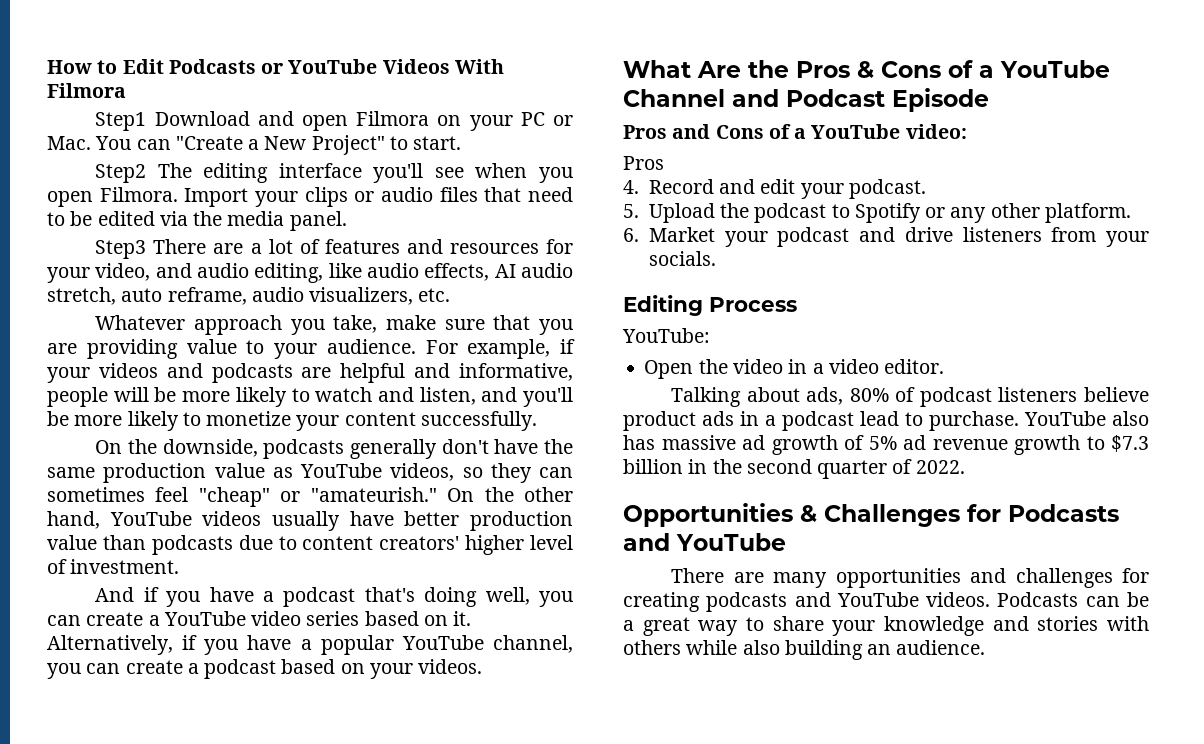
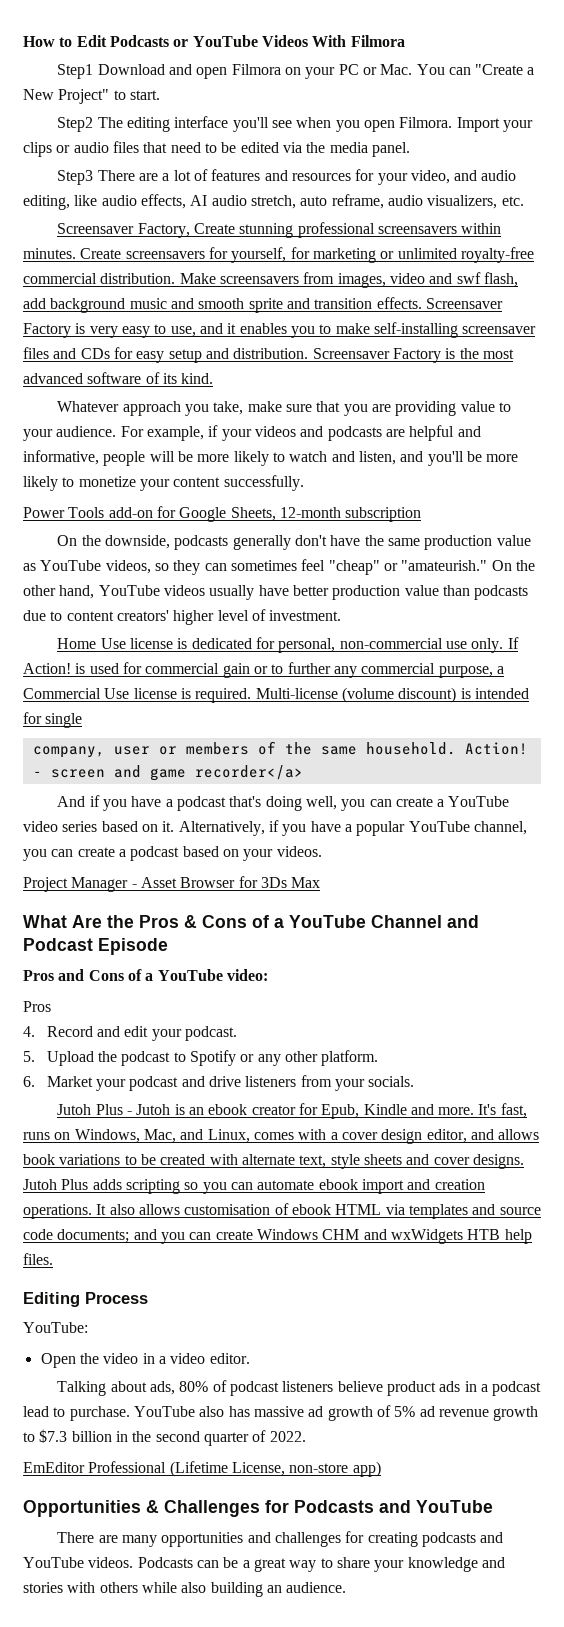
(451, 295) none -> [57,222,502,238] [23,247,534,263] [23,272,518,288] [23,297,503,313] [23,322,537,338] [23,347,514,363] [23,372,214,384] // Screensaver Factory, Create stunning professional screensavers within minutes. Create screensavers for yourself, for marketing or unlimited royalty-free commercial distribution. Make screensavers from images, video and swf flash, add background music and smooth sprite and transition effects. Screensaver Factory is very easy to use, and it enables you to make self-installing screensaver files and CDs for easy setup and distribution. Screensaver Factory is the most advanced software of its kind.
(537, 421) none -> [23,506,422,522] // Power Tools add-on for Google Sheets, 12-month subscription
(180, 566) none -> [57,637,519,653] [23,662,504,678] [23,687,529,703] [23,712,83,728] [32,741,528,758] [32,765,303,781] // Home Use license is dedicated for personal, non-commercial use only. If Action! is used for commercial gain or to further any commercial purpose, a Commercial Use license is required. Multi-license (volume discount) is intended for single // company, user or members of the same household. Action! - screen and game recorder</a>
(483, 666) none -> [23,876,321,892] // Project Manager - Asset Browser for 3Ds Max
(716, 258) none -> [57,1103,527,1119] [23,1129,540,1144] [23,1154,524,1169] [23,1179,485,1194] [23,1203,541,1219] [23,1229,532,1244] [23,1253,53,1265] // Jutoh Plus - Jutoh is an ebook creator for Epub, Kindle and more. It's fast, runs on Windows, Mac, and Linux, comes with a cover design editor, and allows book variations to be created with alternate text, style sheets and cover designs. Jutoh Plus adds scripting so you can automate ebook import and creation operations. It also allows customisation of ebook HTML via templates and source code documents; and you can create Windows CHM and wxWidgets HTB help files.
(965, 467) none -> [23,1461,381,1477] // EmEditor Professional (Lifetime License, non-store app)

